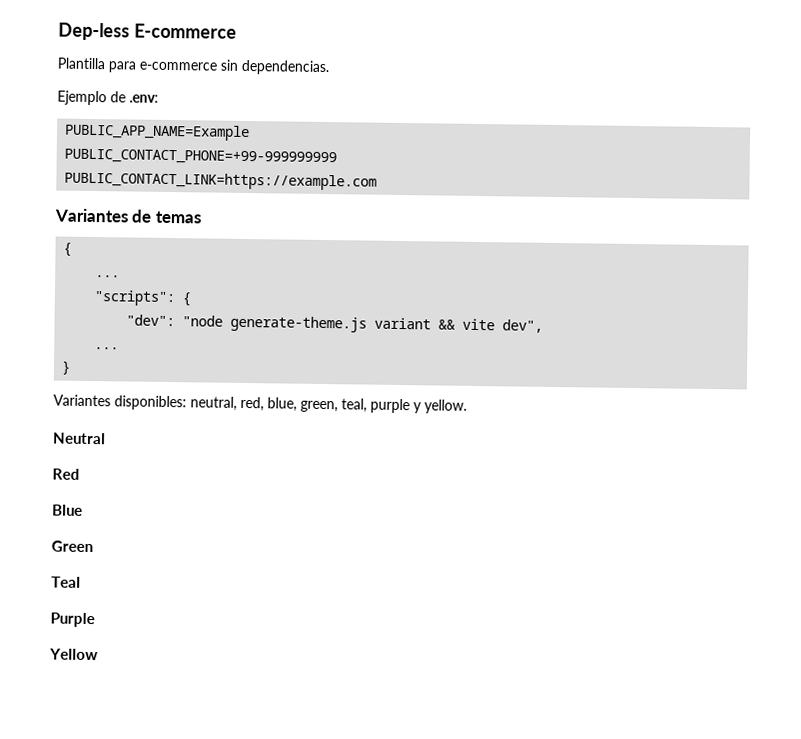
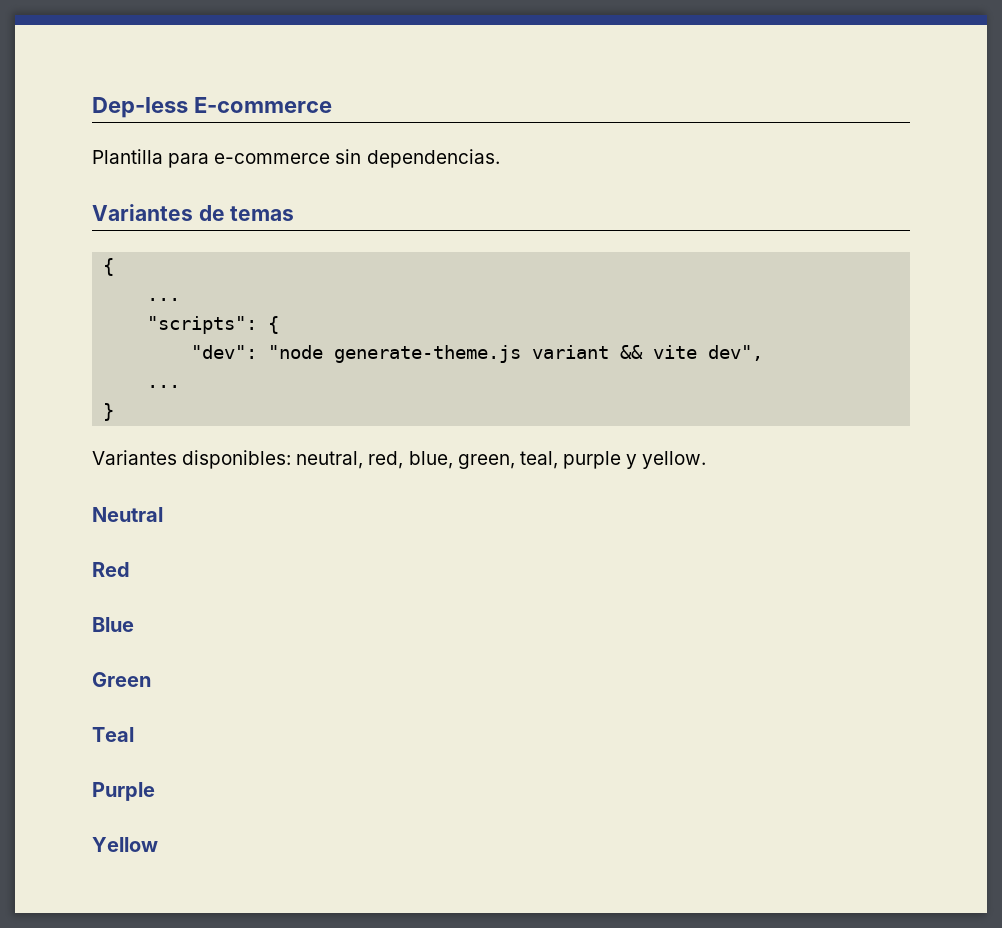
[57,90,159,106] [64,123,251,142] [64,148,338,166] [64,171,378,191] // Ejemplo de .env: // PUBLIC_APP_NAME=Example // PUBLIC_CONTACT_PHONE=+99-999999999 // PUBLIC_CONTACT_LINK=https://example.com -> (500, 158) none

